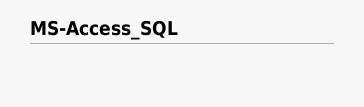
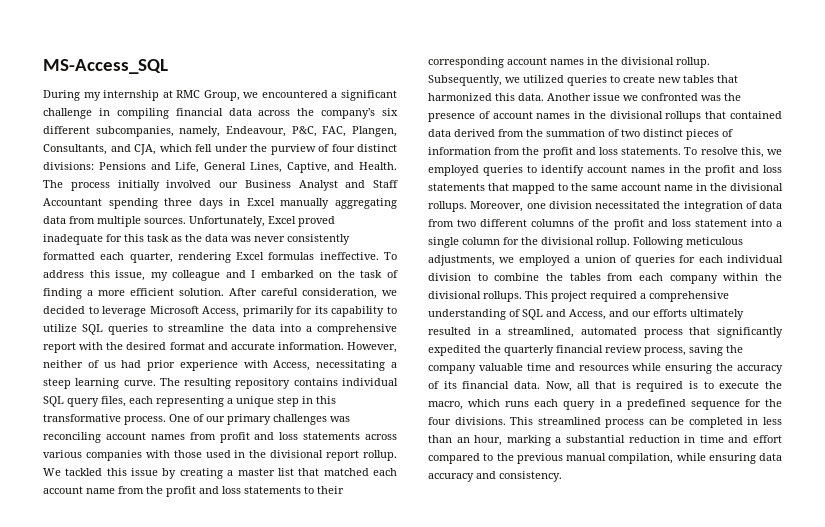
(178, 30) none -> [43,90,397,101] [43,108,398,119] [43,126,397,137] [43,144,397,155] [43,162,397,173] [43,180,398,191] [43,198,397,209] [43,216,335,227] [43,234,350,245] [43,252,397,263] [43,270,398,281] [43,288,397,299] [43,306,397,317] [43,324,397,335] [43,342,397,353] [43,360,397,371] [43,378,398,389] [43,396,336,407] [43,414,350,425] [43,432,397,443] [43,450,397,461] [43,468,398,479] [43,486,344,497] [428,57,710,68] [428,75,738,86] [428,93,741,101] [428,111,782,122] [428,129,733,140] [428,147,782,158] [428,165,782,176] [428,183,783,194] [428,201,782,212] [428,219,782,230] [428,237,743,248] [428,255,784,266] [428,273,782,284] [428,291,729,302] [428,309,744,320] [428,327,783,338] [428,345,743,356] [428,363,783,374] [428,381,782,392] [428,399,782,410] [428,417,782,428] [428,435,782,446] [428,453,782,464] [428,471,562,482] // During my internship at RMC Group, we encountered a significant challenge in compiling financial data across the company's six different subcompanies, namely, Endeavour, P&C, FAC, Plangen, Consultants, and CJA, which fell under the purview of four distinct divisions: Pensions and Life, General Lines, Captive, and Health. The process initially involved our Business Analyst and Staff Accountant spending three days in Excel manually aggregating data from multiple sources. Unfortunately, Excel proved inadequate for this task as the data was never consistently formatted each quarter, rendering Excel formulas ineffective. To address this issue, my colleague and I embarked on the task of finding a more efficient solution. After careful consideration, we decided to leverage Microsoft Access, primarily for its capability to utilize SQL queries to streamline the data into a comprehensive report with the desired format and accurate information. However, neither of us had prior experience with Access, necessitating a steep learning curve. The resulting repository contains individual SQL query files, each representing a unique step in this transformative process. One of our primary challenges was reconciling account names from profit and loss statements across various companies with those used in the divisional report rollup. We tackled this issue by creating a master list that matched each account name from the profit and loss statements to their corresponding account names in the divisional rollup. Subsequently, we utilized queries to create new tables that harmonized this data. Another issue we confronted was the presence of account names in the divisional rollups that contained data derived from the summation of two distinct pieces of information from the profit and loss statements. To resolve this, we employed queries to identify account names in the profit and loss statements that mapped to the same account name in the divisional rollups. Moreover, one division necessitated the integration of data from two different columns of the profit and loss statement into a single column for the divisional rollup. Following meticulous adjustments, we employed a union of queries for each individual division to combine the tables from each company within the divisional rollups. This project required a comprehensive understanding of SQL and Access, and our efforts ultimately resulted in a streamlined, automated process that significantly expedited the quarterly financial review process, saving the company valuable time and resources while ensuring the accuracy of its financial data. Now, all that is required is to execute the macro, which runs each query in a predefined sequence for the four divisions. This streamlined process can be completed in less than an hour, marking a substantial reduction in time and effort compared to the previous manual compilation, while ensuring data accuracy and consistency.

